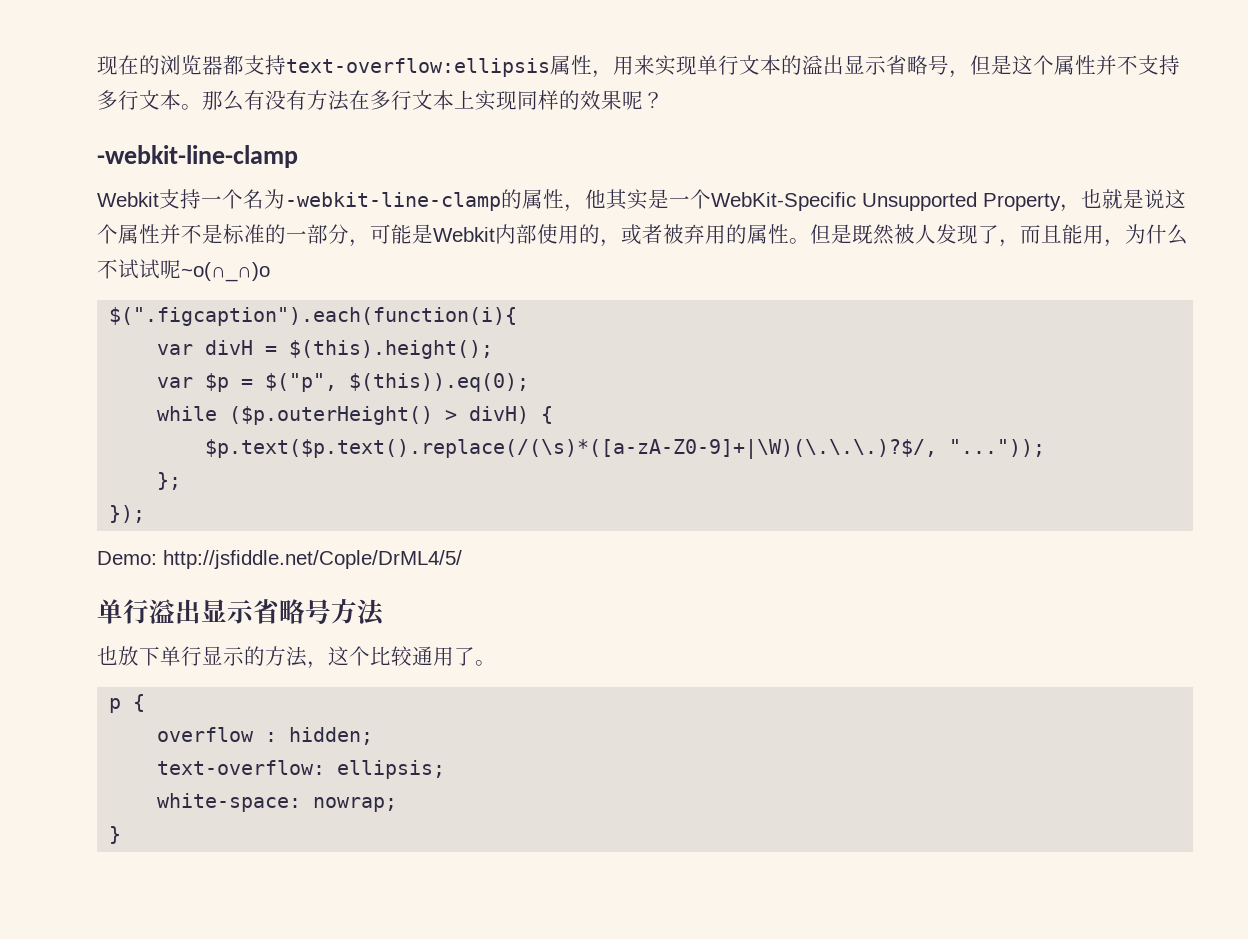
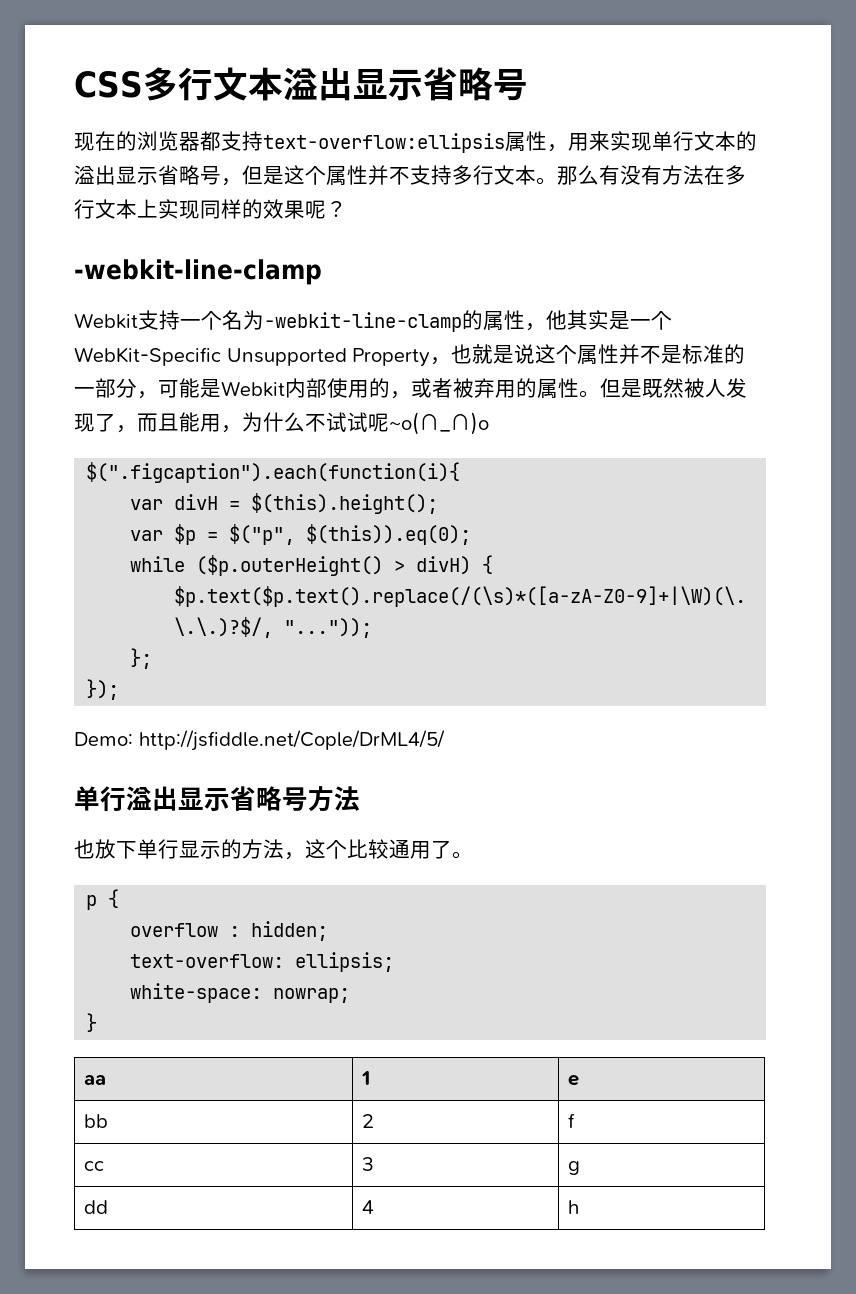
(97, 65) none -> [74,67,528,101] CSS多行文本溢出显示省略号 //
(122, 835) none -> [84,1074,107,1085] [361,1071,371,1085] [568,1075,580,1086] [84,1114,109,1128] [362,1114,375,1128] [568,1113,576,1128] [84,1161,105,1171] [362,1157,375,1171] [568,1161,581,1175] [84,1200,109,1214] [362,1200,375,1214] [568,1200,580,1214] // aa | 1 | e // bb | 2 | f // cc | 3 | g // dd | 4 | h

